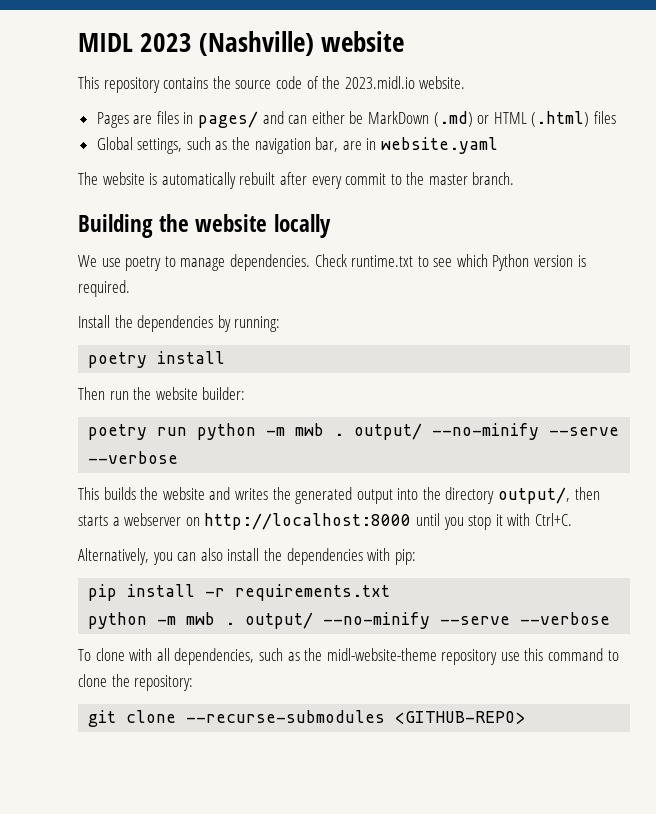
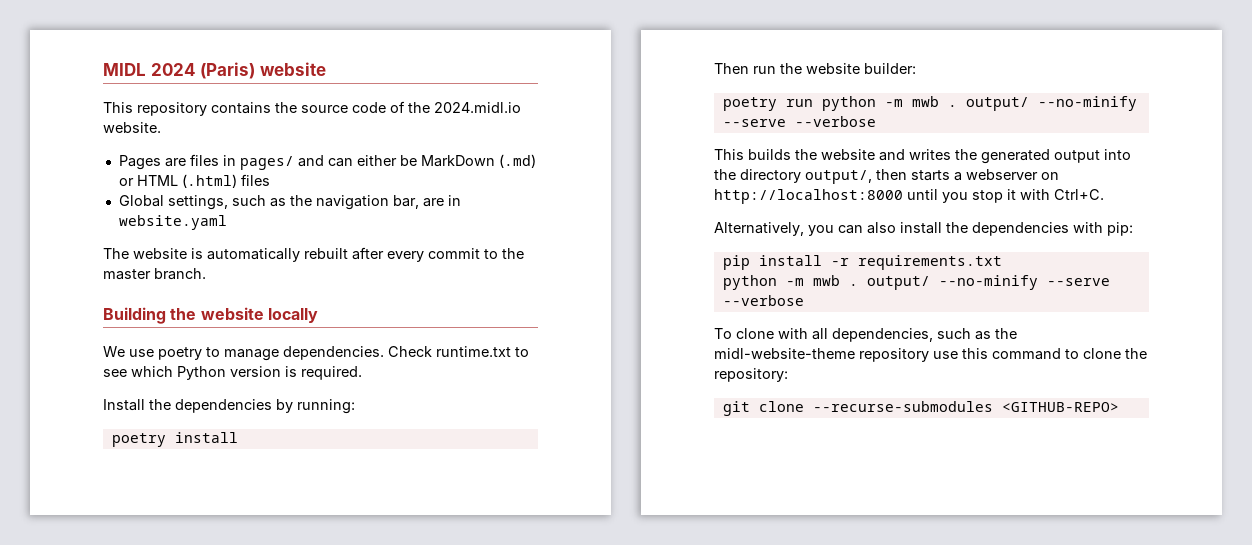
[140,31,315,56] 2023 (Nashville) -> [150,62,256,79] 2024 (Paris)
[344,76,415,89] 2023.midl.io -> [434,102,521,113] 2024.midl.io

